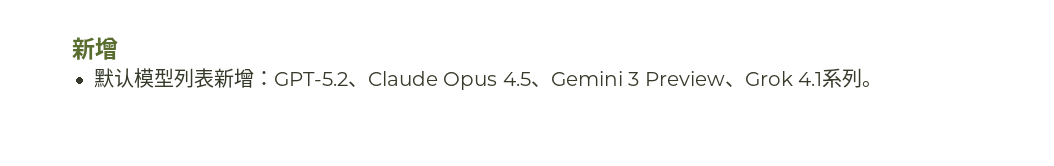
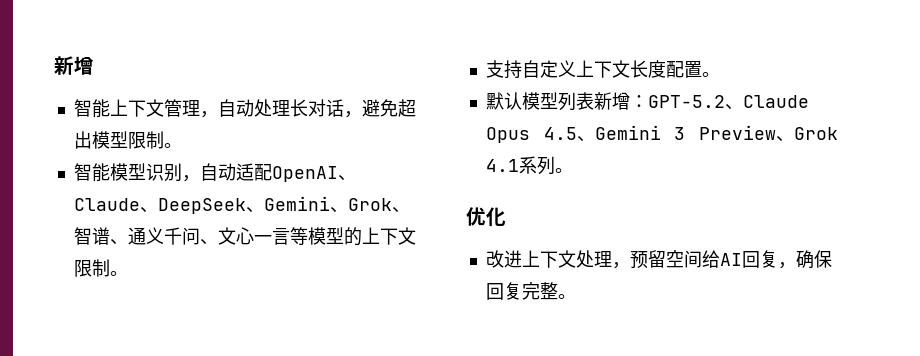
[72,37,118,60] 新增 -> [54,56,94,75] [73,99,416,118] [73,131,182,149] [73,163,356,182] [73,196,410,214] [73,227,416,246] [73,259,128,277] [485,60,720,79] 新增 // 智能上下文管理，自动处理长对话，避免超出模型限制。 // 智能模型识别，自动适配OpenAI、Claude、DeepSeek、Gemini、Grok、智谱、通义千问、文心一言等模型的上下文限制。 // 支持自定义上下文长度配置。
(882, 84) none -> [466,207,506,227] [485,250,832,269] [485,282,576,300] // 优化 // 改进上下文处理，预留空间给AI回复，确保回复完整。

